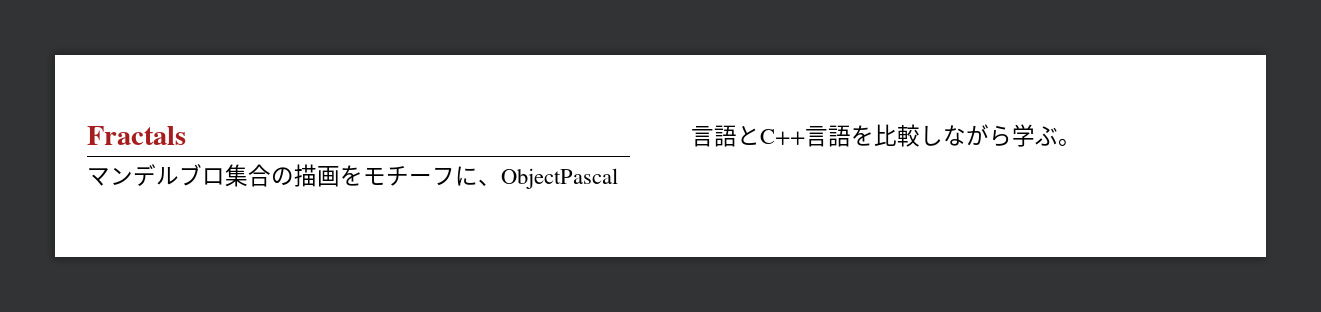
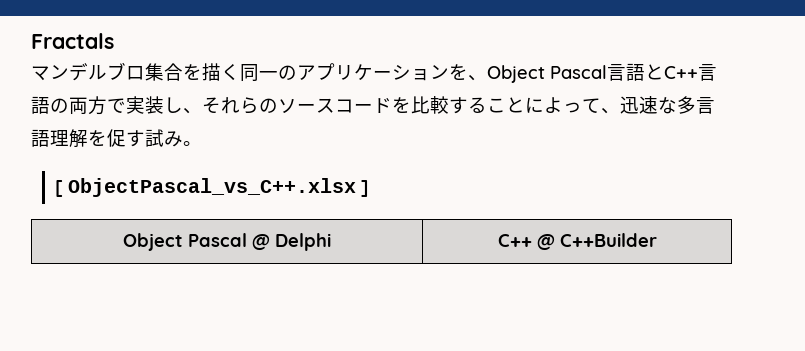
[271,164,618,189] [691,124,1081,147] の描画をモチーフに、ObjectPascal言語とC++言語を比較しながら学ぶ。 -> [183,63,717,83] [31,96,715,115] [31,129,202,148] [55,178,370,197] [123,233,331,251] [497,233,657,251] を描く同一のアプリケーションを、Object Pascal言語とC++言語の両方で実装し、それらのソースコードを比較することによって、迅速な多言語理解を促す試み。 // [ ObjectPascal_vs_C++.xlsx ] // Object Pascal @ Delphi | C++ @ C++Builder

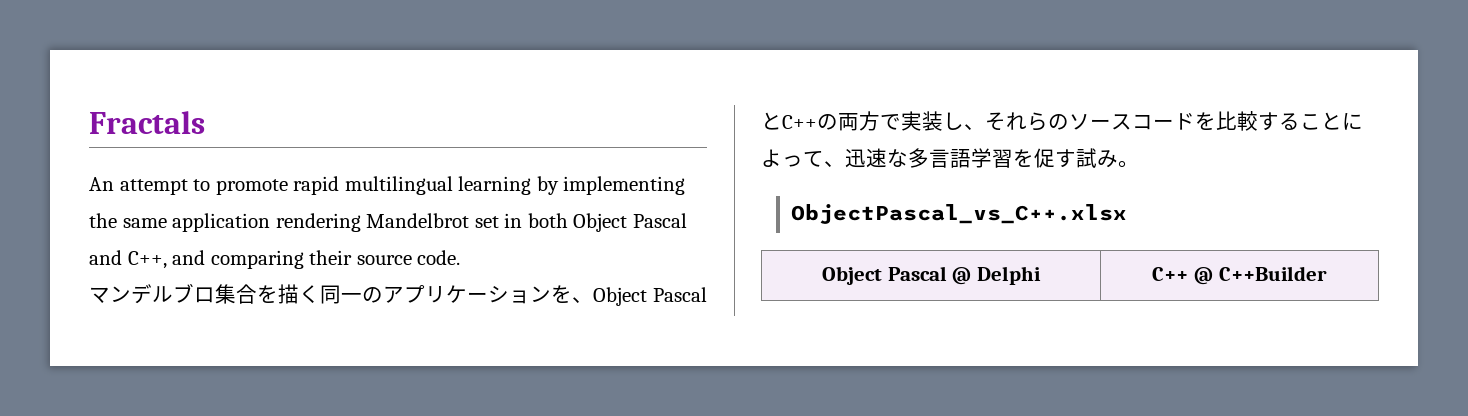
(114, 41) none -> [89,176,686,195] [89,213,687,232] [89,250,461,269] // An attempt to promote rapid multilingual learning by implementing the same application rendering Mandelbrot set in both Object Pascal and C++, and comparing their source code.
[607,63,717,81] [31,96,50,114] 言語とC++言語 -> [761,112,817,130] とC++
[50,129,88,148] 理解 -> [971,148,1013,168] 学習
[55,180,64,197] [ -> (1139, 164) none
[361,180,370,197] ] -> (1127, 214) none

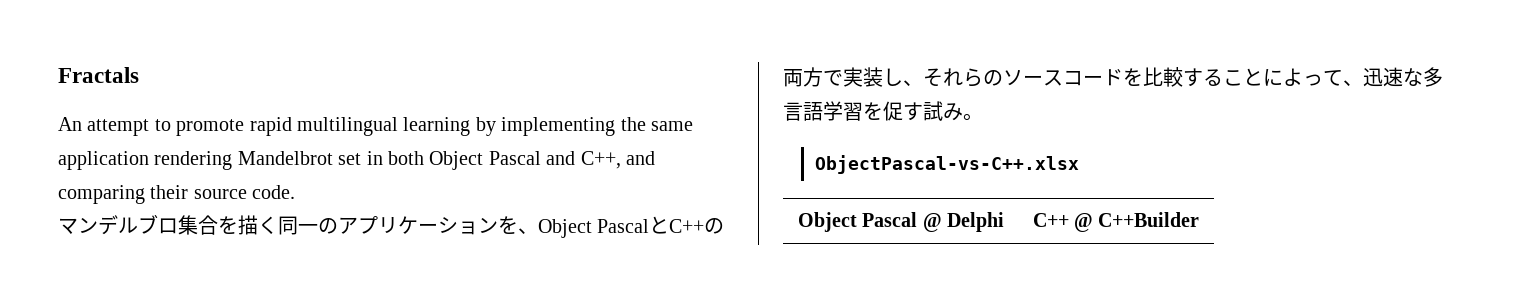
[790,204,1127,224] ObjectPascal_vs_C++.xlsx -> [814,155,1079,174] ObjectPascal-vs-C++.xlsx

